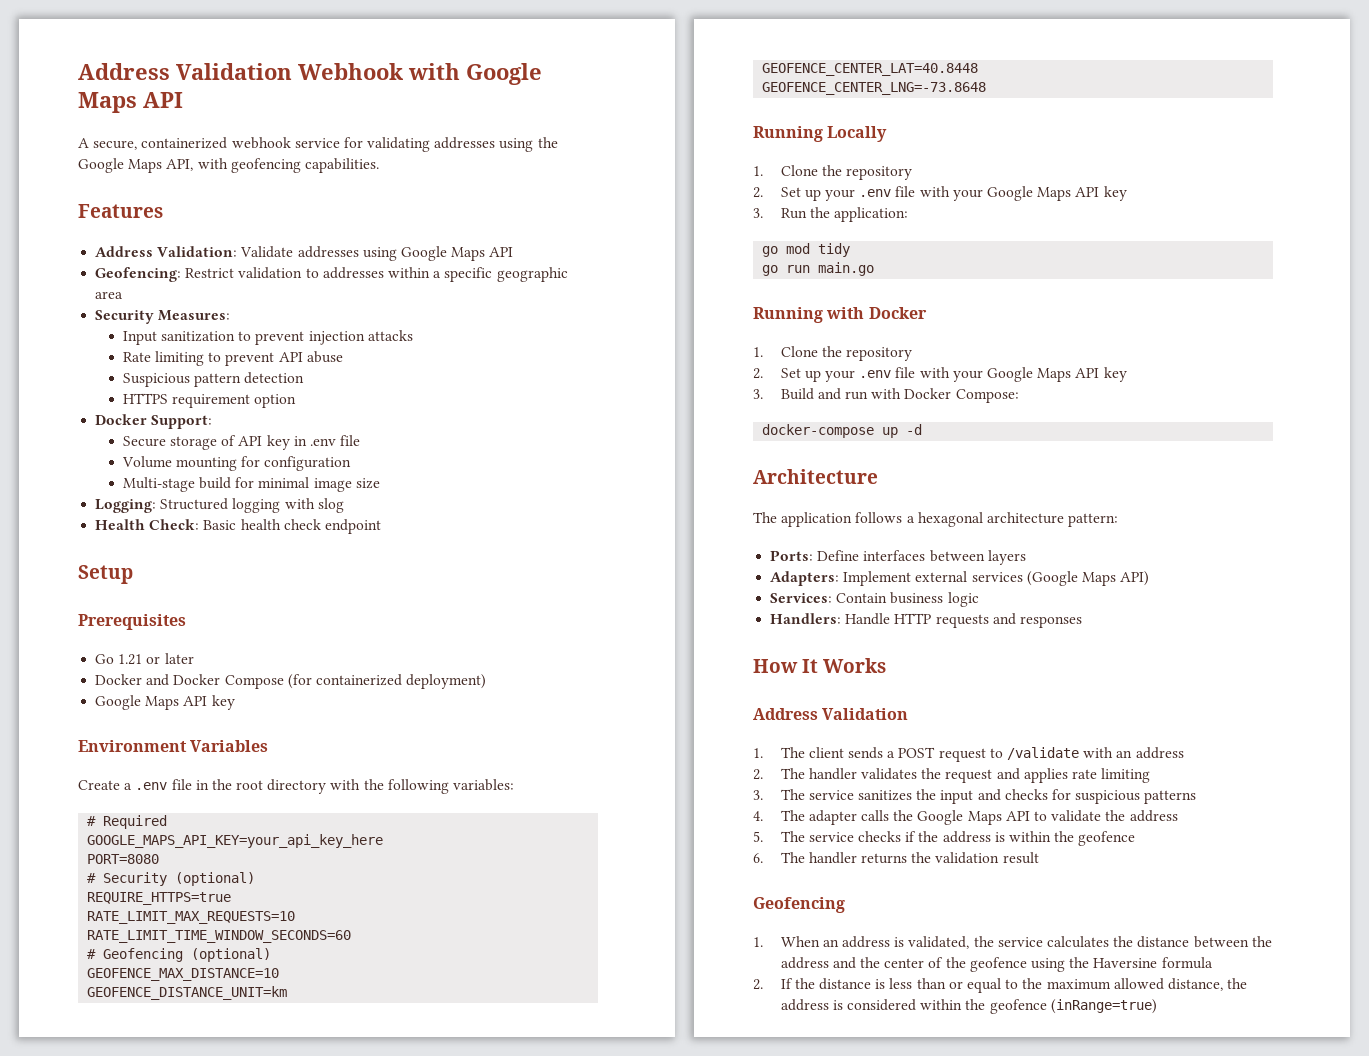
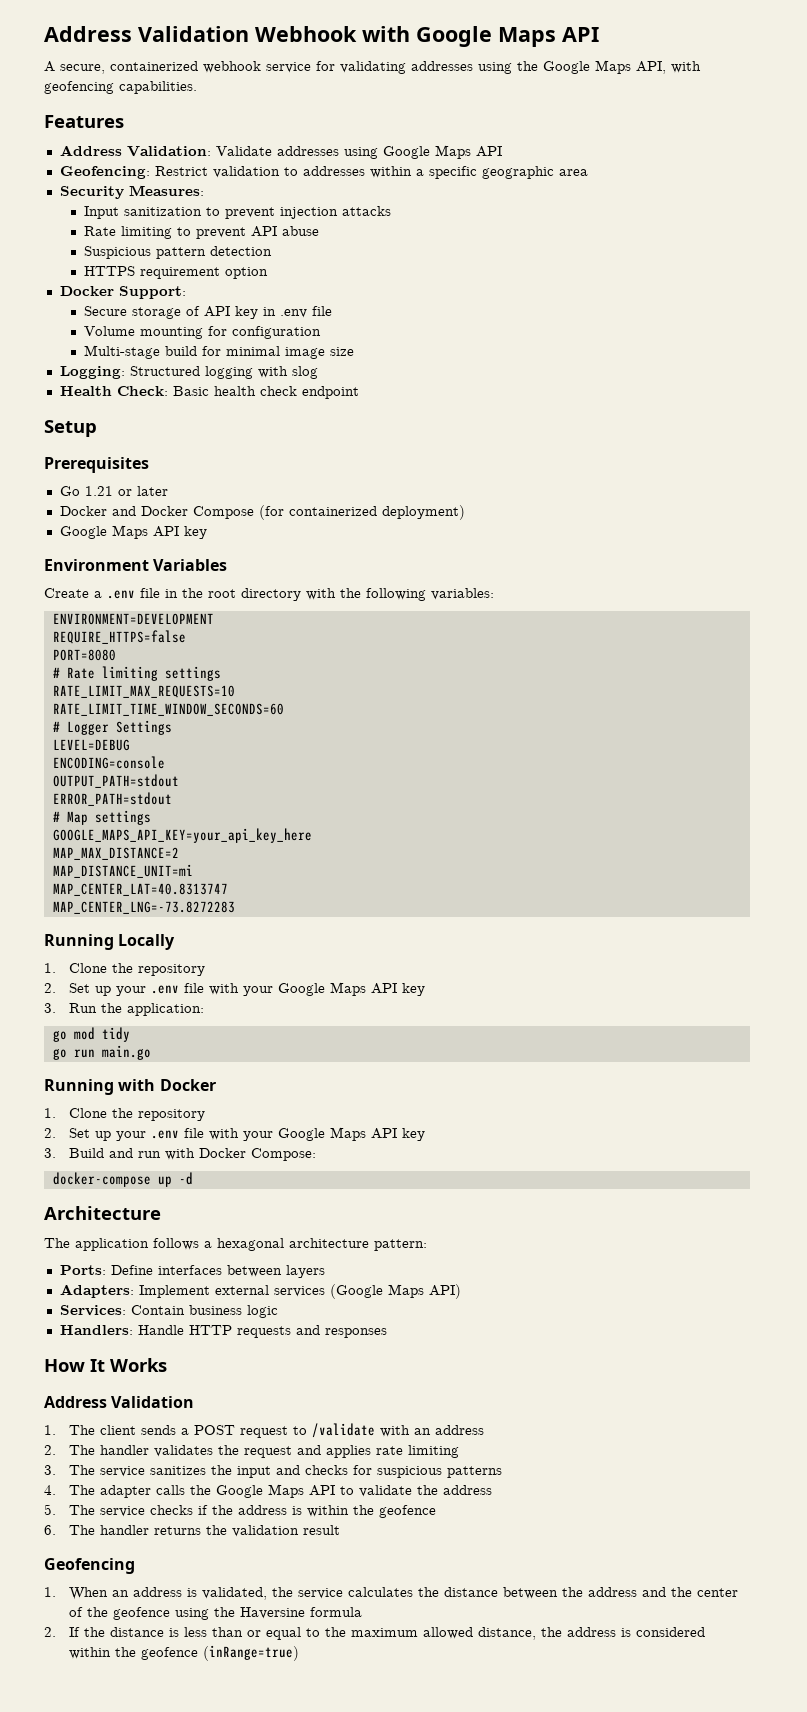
[87,815,168,829] [87,834,384,848] # Required // GOOGLE_MAPS_API_KEY=your_api_key_here -> [52,613,214,625] [52,630,186,644] ENVIRONMENT=DEVELOPMENT // REQUIRE_HTTPS=false
[103,872,256,886] [87,892,232,905] Security (optional) // REQUIRE_HTTPS=true -> [66,666,221,681] Rate limiting settings
[103,948,272,962] [87,968,280,981] [87,986,288,1000] [762,63,979,76] [762,82,987,95] Geofencing (optional) // GEOFENCE_MAX_DISTANCE=10 // GEOFENCE_DISTANCE_UNIT=km // GEOFENCE_CENTER_LAT=40.8448 // GEOFENCE_CENTER_LNG=-73.8648 -> [66,720,172,735] [52,739,130,751] [52,756,165,769] [52,774,179,788] [52,792,172,806] [52,810,151,825] [52,828,312,843] [52,847,179,860] [52,864,193,878] [52,883,228,896] [52,901,235,914] Logger Settings // LEVEL=DEBUG // ENCODING=console // OUTPUT_PATH=stdout // ERROR_PATH=stdout // # Map settings // GOOGLE_MAPS_API_KEY=your_api_key_here // MAP_MAX_DISTANCE=2 // MAP_DISTANCE_UNIT=mi // MAP_CENTER_LAT=40.8313747 // MAP_CENTER_LNG=-73.8272283

